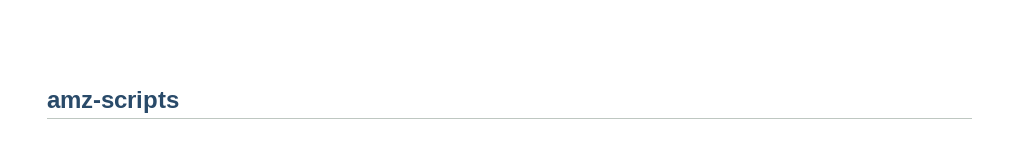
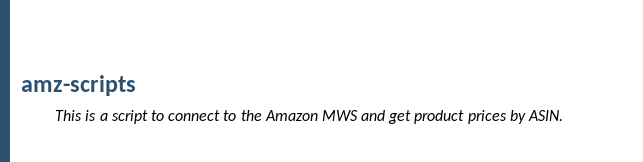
(179, 102) none -> [55,110,563,124] // This is a script to connect to the Amazon MWS and get product prices by ASIN.

